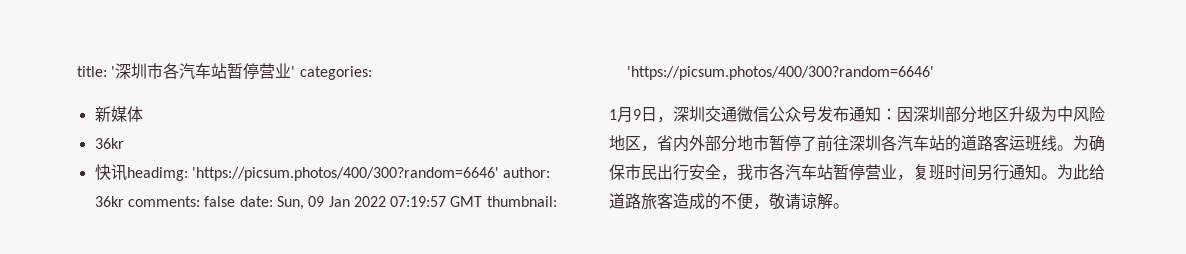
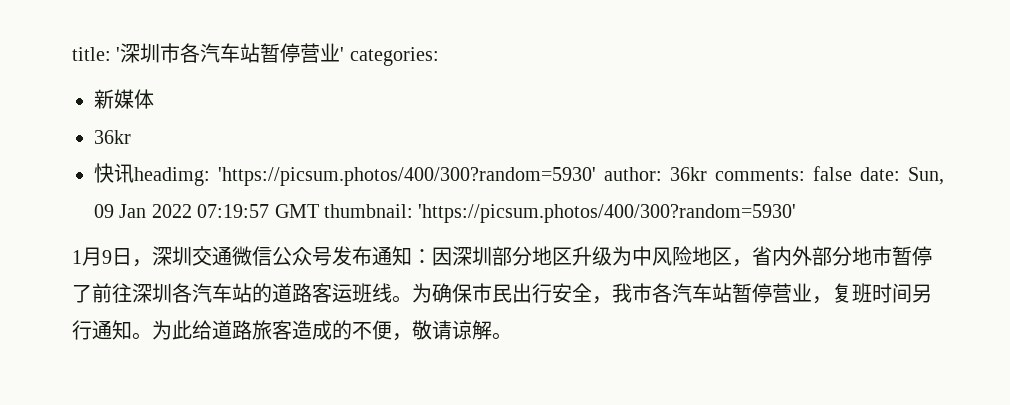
[191,167,499,181] 'https://picsum.photos/400/300?random=6646' -> [218,167,596,186] 'https://picsum.photos/400/300?random=5930'
[626,66,934,80] 'https://picsum.photos/400/300?random=6646' -> [418,204,797,223] 'https://picsum.photos/400/300?random=5930'

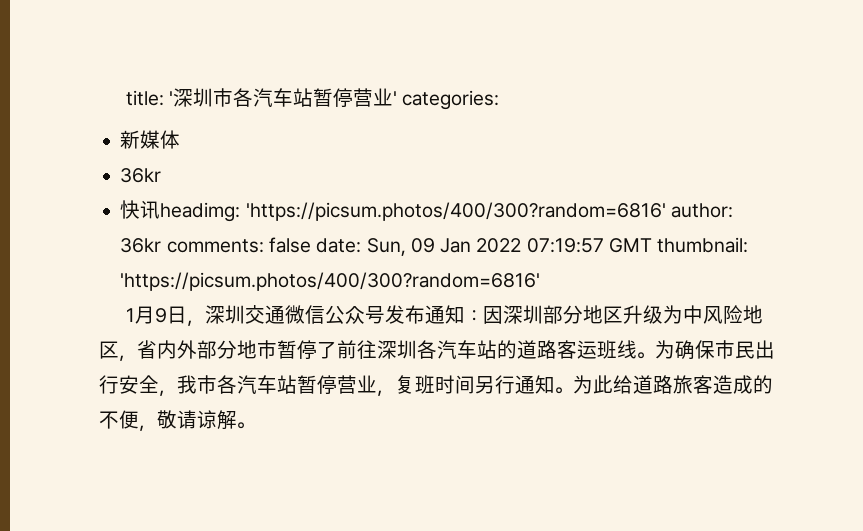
[218,167,596,186] 'https://picsum.photos/400/300?random=5930' -> [245,202,666,221] 'https://picsum.photos/400/300?random=6816'
[418,204,797,223] 'https://picsum.photos/400/300?random=5930' -> [120,272,541,291] 'https://picsum.photos/400/300?random=6816'

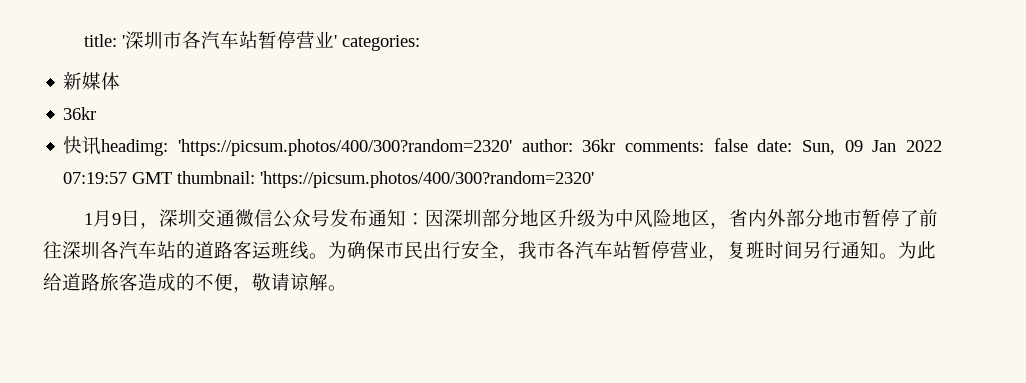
[245,202,666,221] 'https://picsum.photos/400/300?random=6816' -> [178,139,513,156] 'https://picsum.photos/400/300?random=2320'
[120,272,541,291] 'https://picsum.photos/400/300?random=6816' -> [260,171,595,188] 'https://picsum.photos/400/300?random=2320'

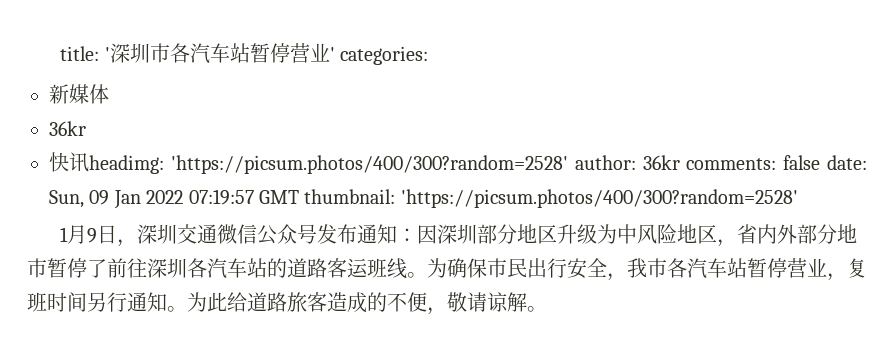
[178,139,513,156] 'https://picsum.photos/400/300?random=2320' -> [170,155,568,174] 'https://picsum.photos/400/300?random=2528'
[260,171,595,188] 'https://picsum.photos/400/300?random=2320' -> [400,189,798,208] 'https://picsum.photos/400/300?random=2528'

